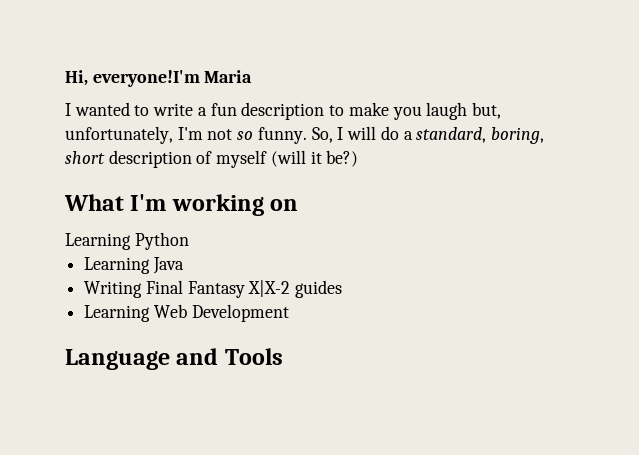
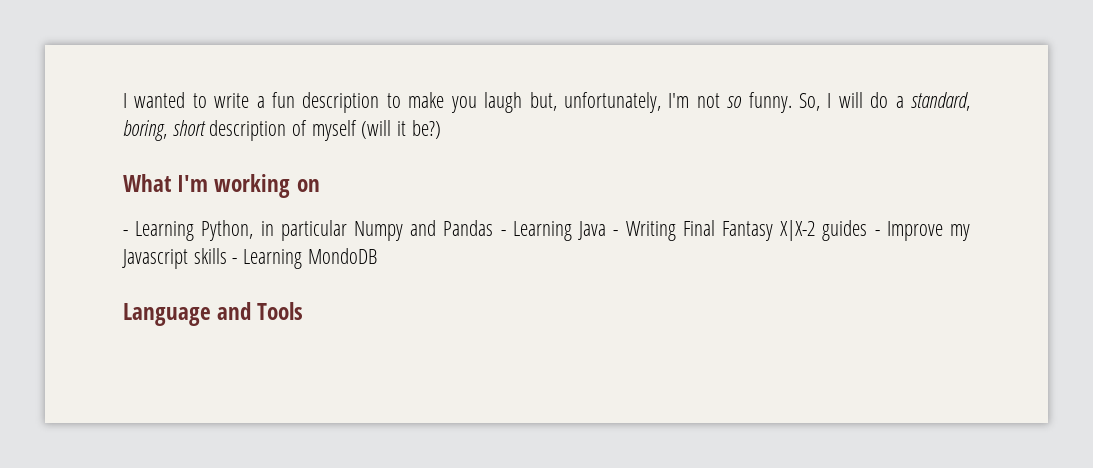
[65,70,253,87] Hi, everyone!I'm Maria // -> (123, 100) none
[65,232,189,250] Learning Python // -> [123,220,506,241] - Learning Python, in particular Numpy and Pandas -
(184, 265) // -> [613,230,619,236] -
[84,304,289,322] // Learning Web Development -> [874,221,971,241] [122,248,377,269] - Improve my Javascript skills - Learning MondoDB

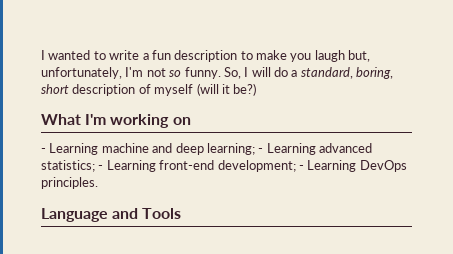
[201,220,971,241] [122,248,377,269] Python, in particular Numpy and Pandas - Learning Java - Writing Final Fantasy X|X-2 guides - Improve my Javascript skills - Learning MondoDB -> [101,143,372,155] [41,160,407,172] [41,177,98,189] machine and deep learning; - Learning advanced statistics; - Learning front-end development; - Learning DevOps principles.

